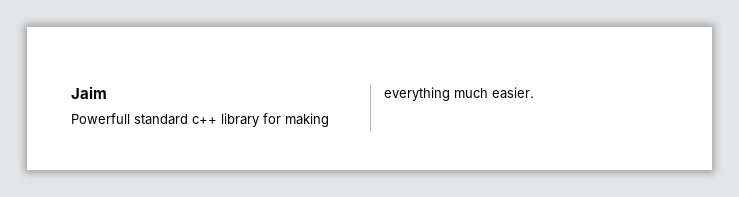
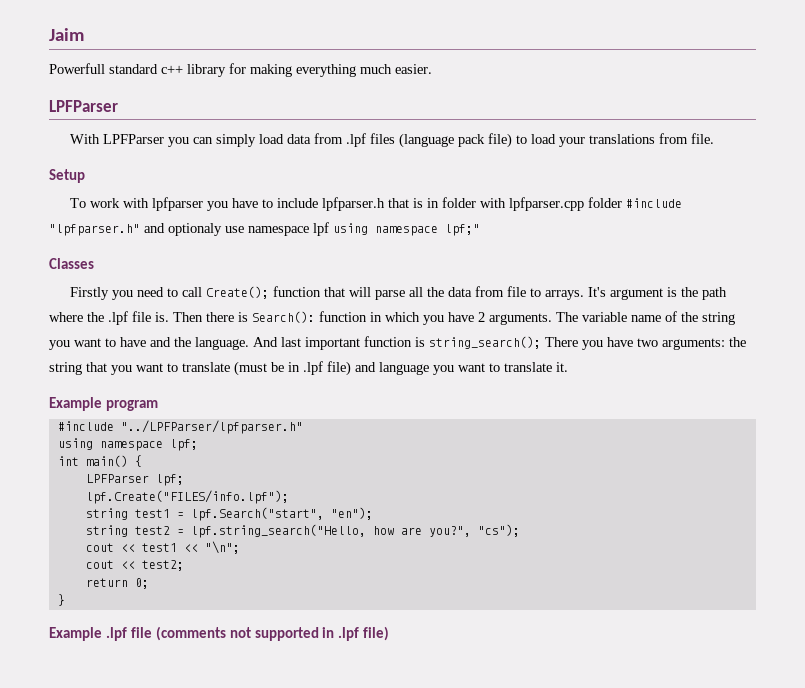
(534, 93) none -> [49,100,118,112] [70,133,715,148] [49,169,85,183] [70,197,683,211] [49,222,480,236] [49,258,94,269] [70,286,728,300] [49,311,735,325] [49,336,746,350] [49,361,568,376] [49,397,158,411] [57,420,303,434] [57,438,198,451] [57,455,142,467] [85,474,184,486] [85,490,289,504] [85,507,373,521] [85,524,520,538] [85,541,240,554] [85,560,184,571] [85,578,149,589] [57,594,65,606] [49,626,390,641] // LPFParser // With LPFParser you can simply load data from .lpf files (language pack file) to load your translations from file. // Setup // To work with lpfparser you have to include lpfparser.h that is in folder with lpfparser.cpp folder #include "lpfparser.h" and optionaly use namespace lpf using namespace lpf;" // Classes // Firstly you need to call Create(); function that will parse all the data from file to arrays. It's argument is the path where the .lpf file is. Then there is Search(): function in which you have 2 arguments. The variable name of the string you want to have and the language. And last important function is string_search(); There you have two arguments: the string that you want to translate (must be in .lpf file) and language you want to translate it. // Example program // #include "../LPFParser/lpfparser.h" // using namespace lpf; // int main() { // LPFParser lpf; // lpf.Create("FILES/info.lpf"); // string test1 = lpf.Search("start", "en"); // string test2 = lpf.string_search("Hello, how are you?", "cs"); // cout << test1 << "\n"; // cout << test2; // return 0; // } // Example .lpf file (comments not supported in .lpf file)

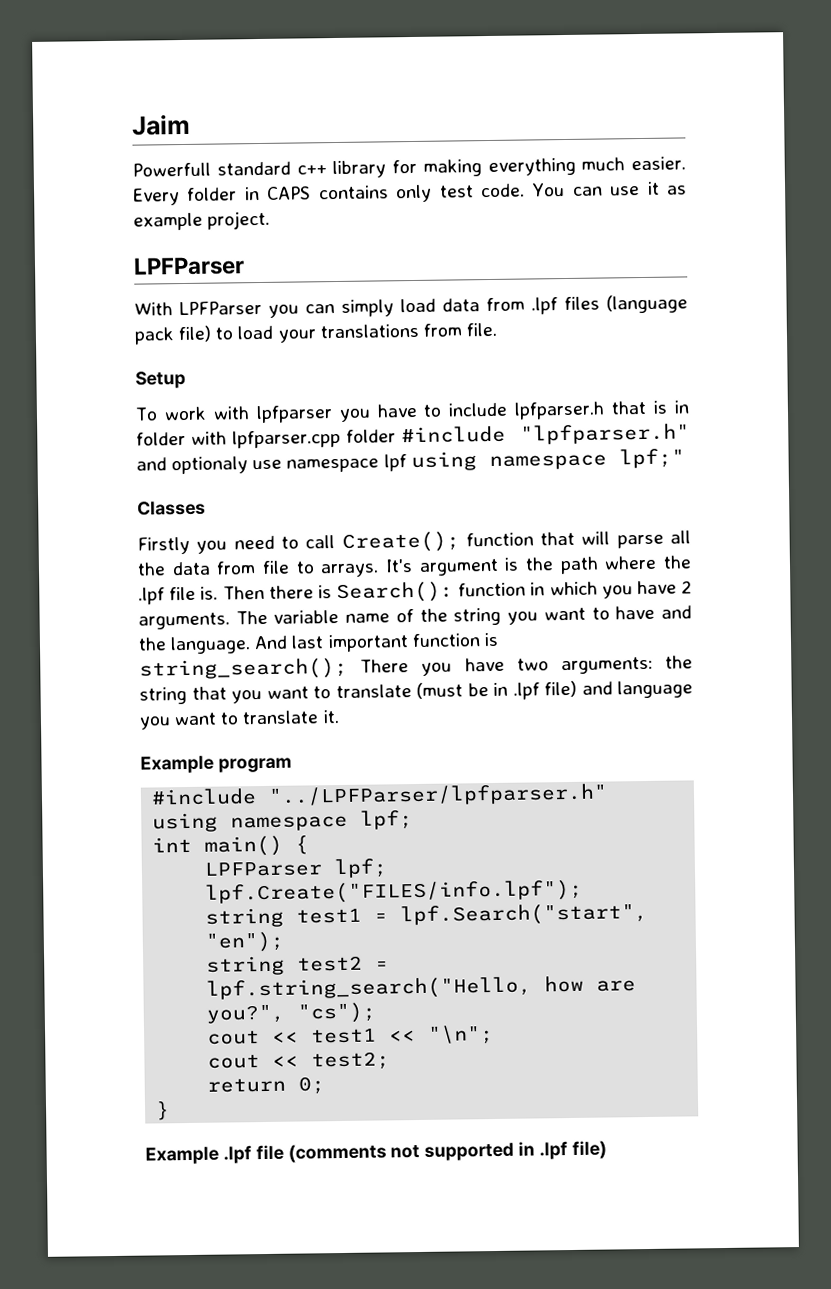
(432, 69) none -> [133,181,687,206] [133,210,271,231] Every folder in CAPS contains only test code. You can use it as example project.

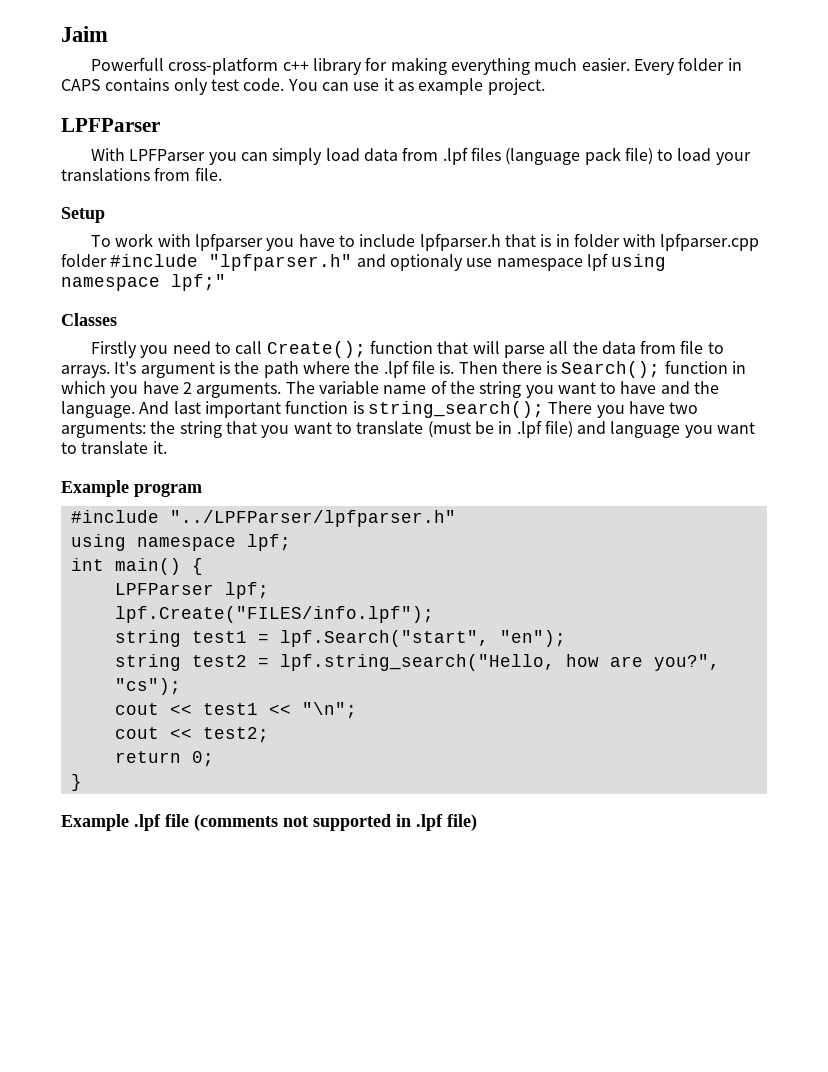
[216,161,291,176] standard -> [168,57,279,75] cross-platform
[336,581,454,604] Search(): -> [561,361,661,378] Search();

